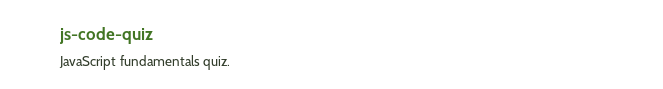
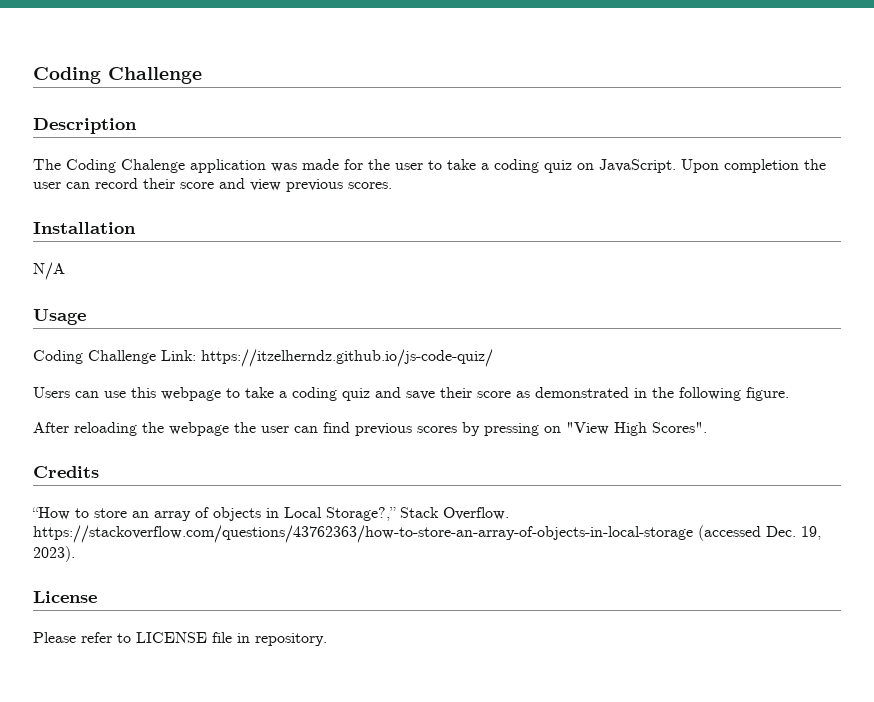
[59,27,153,44] [59,55,231,70] js-code-quiz // JavaScript fundamentals quiz. -> [33,67,202,84] [33,118,137,134] [33,159,826,173] [33,178,392,192] [33,222,136,234] [33,262,65,280] [33,309,86,325] [33,349,493,367] [33,387,789,401] [33,422,707,436] [33,466,99,478] [32,507,509,521] [33,525,821,543] [33,546,75,562] [33,591,97,603] [33,632,327,646] Coding Challenge // Description // The Coding Chalenge application was made for the user to take a coding quiz on JavaScript. Upon completion the user can record their score and view previous scores. // Installation // N/A // Usage // Coding Challenge Link: https://itzelherndz.github.io/js-code-quiz/ // Users can use this webpage to take a coding quiz and save their score as demonstrated in the following figure. // After reloading the webpage the user can find previous scores by pressing on "View High Scores". // Credits // “How to store an array of objects in Local Storage?,” Stack Overflow. https://stackoverflow.com/questions/43762363/how-to-store-an-array-of-objects-in-local-storage (accessed Dec. 19, 2023). // License // Please refer to LICENSE file in repository.

